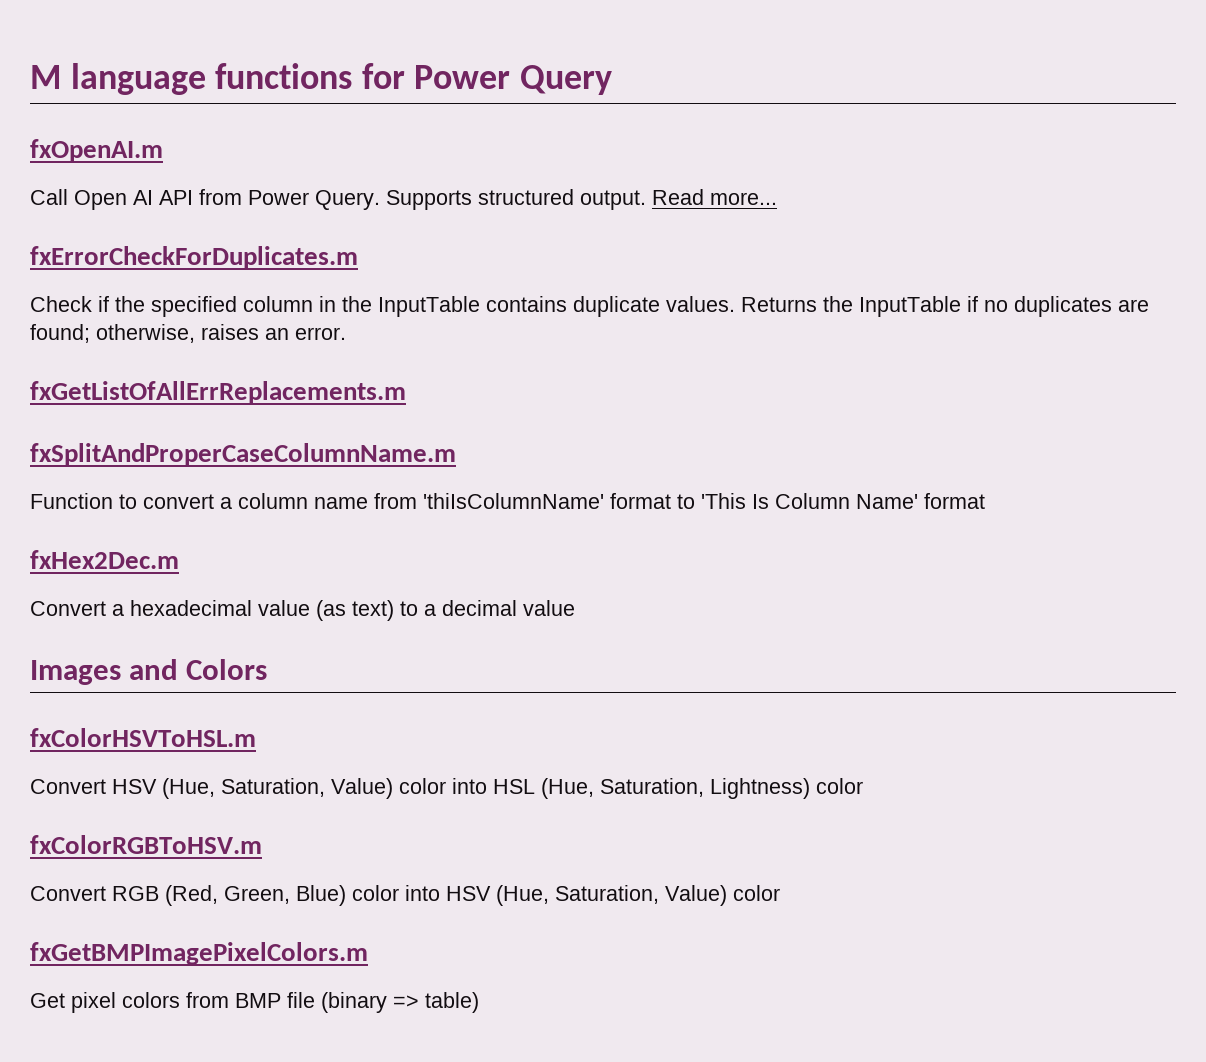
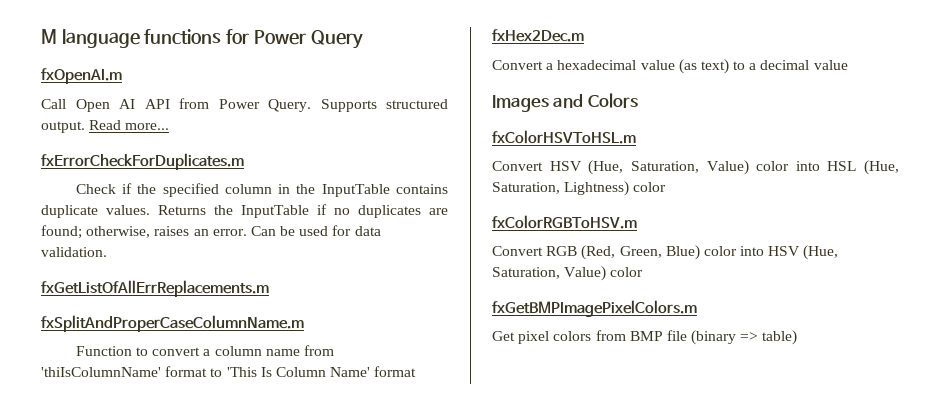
(346, 333) none -> [250,225,381,236] [41,247,107,257] Can be used for data validation.

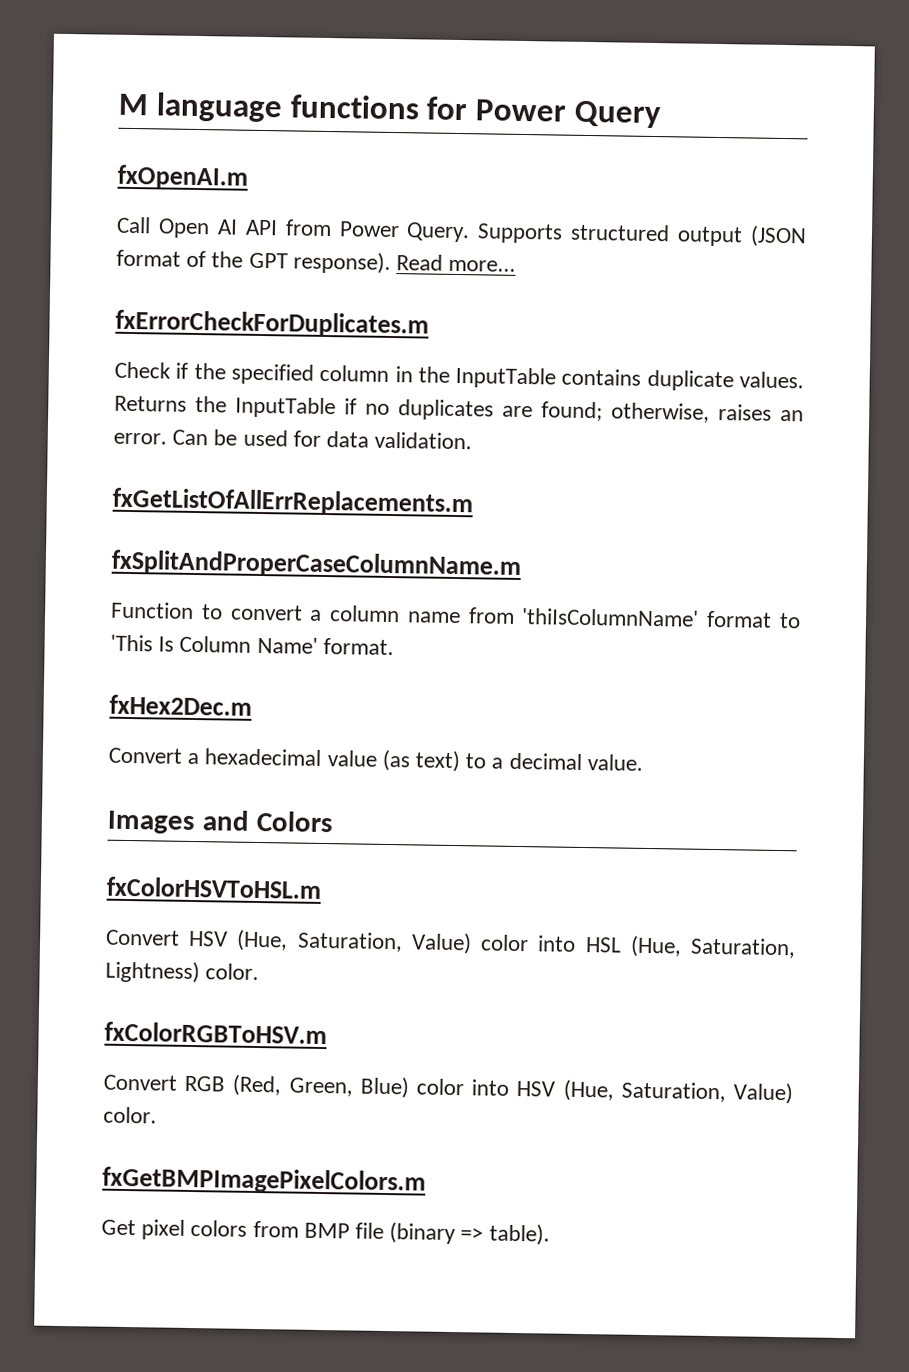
[41,121,85,133] output. -> [677,225,807,248] [116,249,391,274] output (JSON format of the GPT response).
[374,366,417,377] format -> [322,637,394,656] format.
[813,60,848,70] value -> [586,754,643,771] value.
[633,182,667,192] color -> [205,963,260,981] color.
[610,267,644,277] color -> [103,1106,157,1124] color.
[762,330,798,345] table) -> [488,1223,550,1246] table).

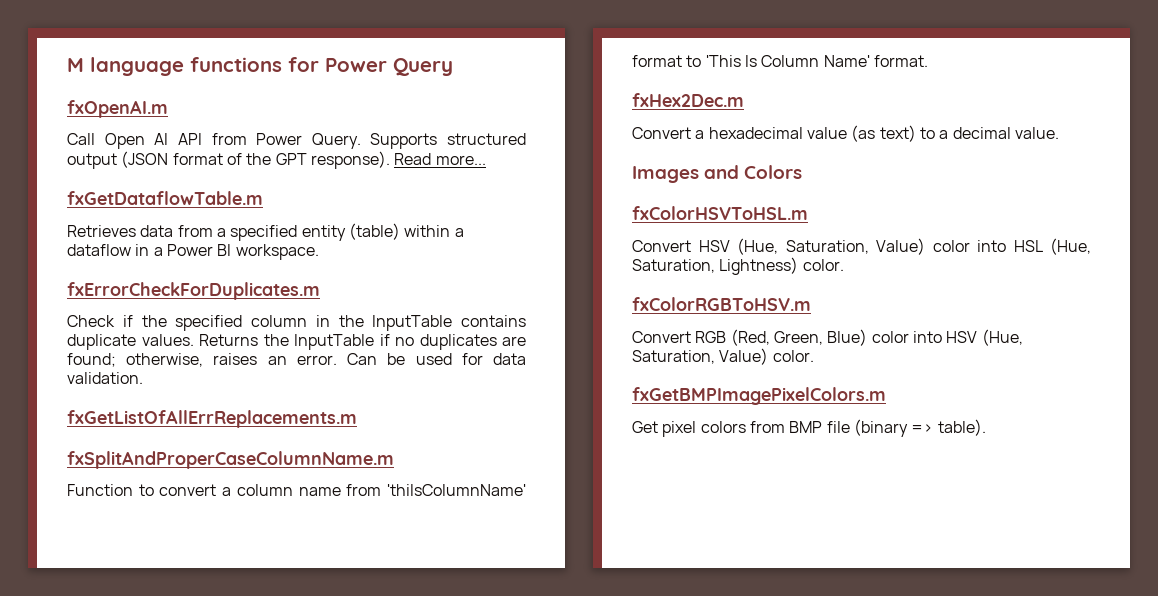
(517, 265) none -> [67,191,263,205] [67,223,464,241] [67,244,319,260] // fxGetDataflowTable.m // Retrieves data from a specified entity (table) within a dataflow in a Power BI workspace.

